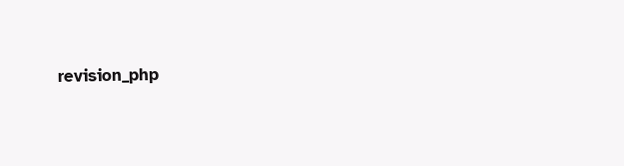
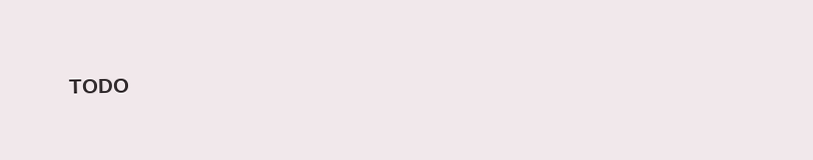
[57,66,159,85] revision_php -> [68,78,130,94] TODO

